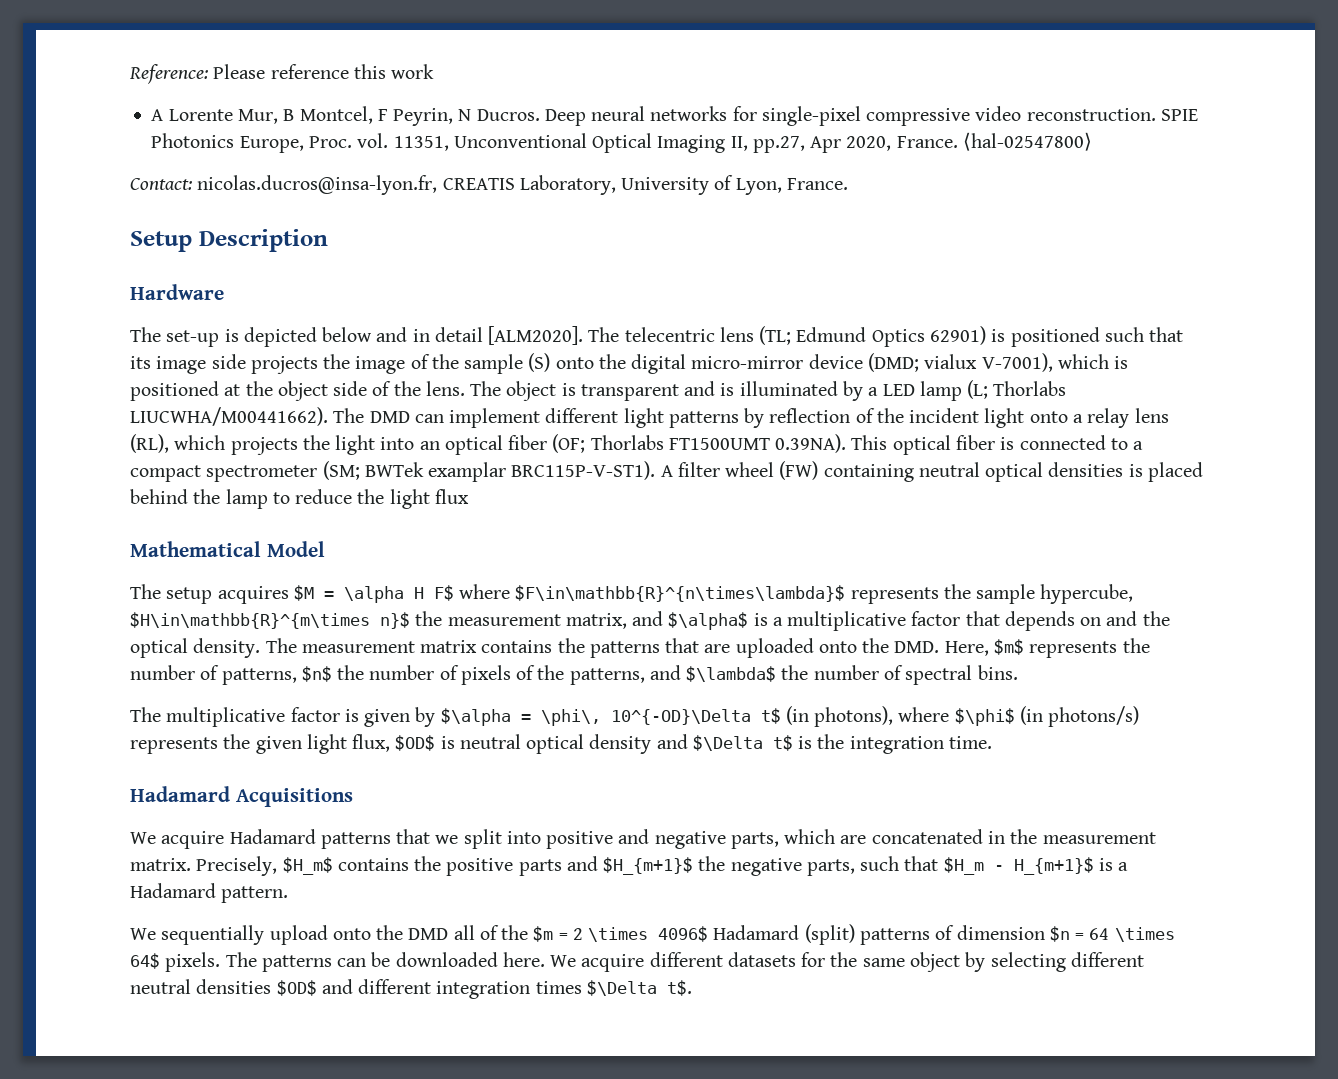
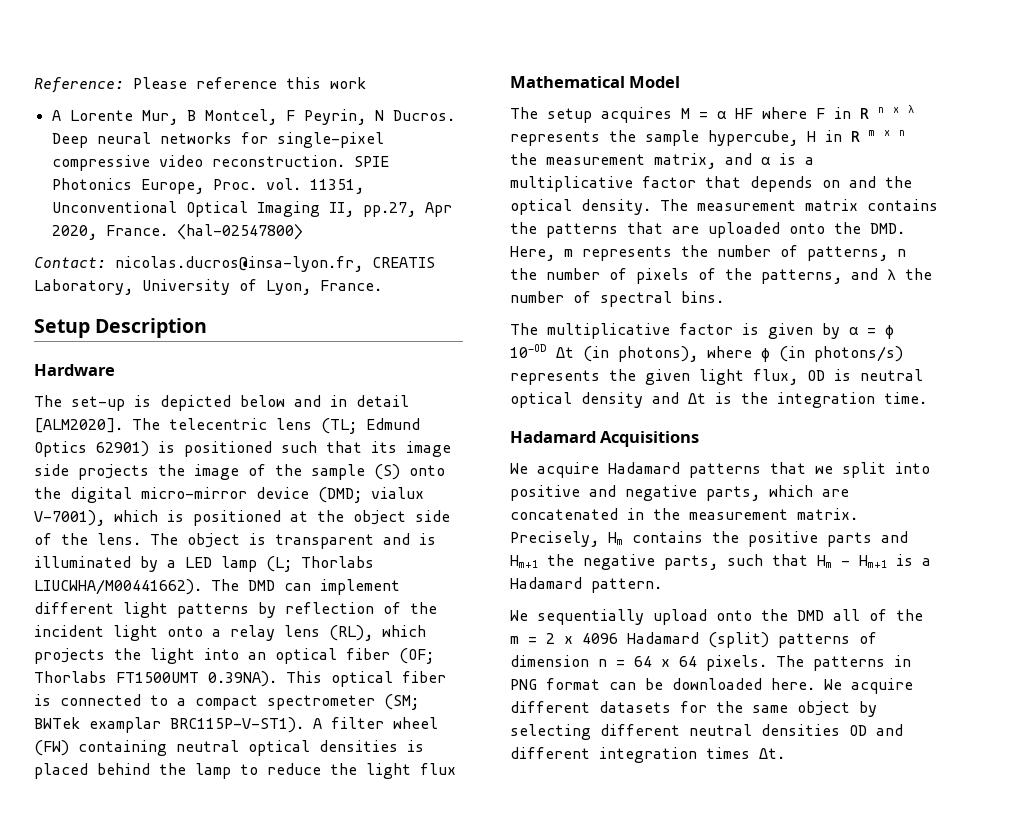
[293,584,1134,604] [130,612,410,629] $M = \alpha H F$ where $F\in\mathbb{R}^{n\times\lambda}$ represents the sample hypercube, $H\in\mathbb{R}^{m\times n}$ -> [681,104,914,119] [510,130,905,146] M = α HF where F in R n x λ represents the sample hypercube, H in R m x n
[668,612,749,630] $\alpha$ -> [761,157,771,165] α
[993,639,1024,655] $m$ -> [564,249,573,257] m
[301,666,332,682] $n$ -> [897,249,906,257] n
[686,666,777,682] $\lambda$ -> [887,269,896,280] λ
[440,708,781,726] $\alpha = \phi\, 10^{-OD}\Delta t$ -> [849,325,894,339] [510,344,574,358] α = φ 10-OD Δt
[954,708,1015,726] $\phi$ -> [761,348,770,362] φ
[395,735,436,751] $OD$ -> [807,370,825,381] OD
[692,735,793,751] $\Delta t$ -> [688,393,706,404] Δt
[282,857,333,875] $H_m$ -> [608,532,623,545] Hm
[603,857,694,875] $H_{m+1}$ -> [510,555,538,568] Hm+1
[943,857,1094,875] $H_m - H_{m+1}$ -> [817,555,887,568] Hm - Hm+1
[533,926,554,942] $m -> [510,636,519,644] m
[588,926,709,942] \times 4096$ -> [564,633,618,644] x 4096
[1049,926,1070,942] $n -> [598,659,607,667] n
[1114,927,1175,942] [130,953,160,969] \times 64$ -> [661,656,697,667] x 64
(332, 963) none -> [894,655,911,667] [510,678,600,690] in PNG format
[276,980,317,996] $OD$ -> [849,725,867,736] OD
[586,980,692,996] $\Delta t$. -> [759,748,785,759] Δt.

